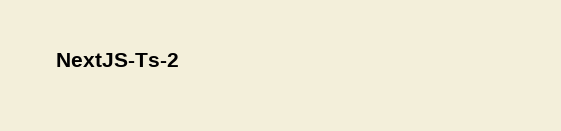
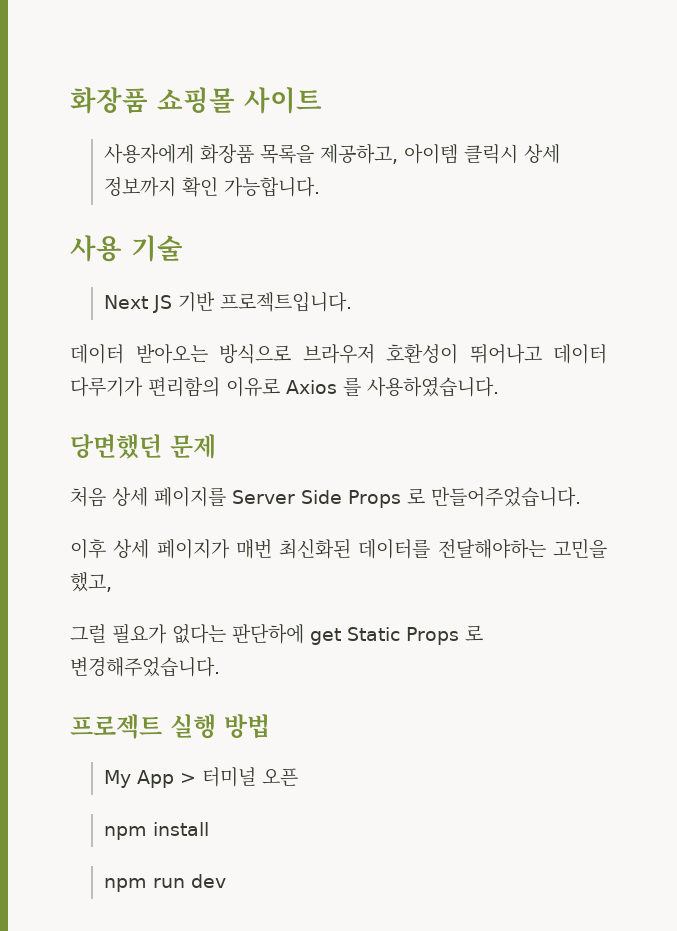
[56,53,179,67] NextJS-Ts-2 -> [70,87,322,114] [103,144,560,164] [103,177,320,197] [70,235,183,262] [103,292,352,313] [70,344,607,364] [70,377,499,397] [70,434,216,459] [70,486,581,508] [70,539,607,559] [70,572,112,592] [70,623,483,645] [70,657,220,677] [70,714,270,739] [103,767,298,788] [103,822,209,840] [103,874,226,892] 화장품 쇼핑몰 사이트 // 사용자에게 화장품 목록을 제공하고, 아이템 클릭시 상세 정보까지 확인 가능합니다. // 사용 기술 // Next JS 기반 프로젝트입니다. // 데이터 받아오는 방식으로 브라우저 호환성이 뛰어나고 데이터 다루기가 편리함의 이유로 Axios 를 사용하였습니다. // 당면했던 문제 // 처음 상세 페이지를 Server Side Props 로 만들어주었습니다. // 이후 상세 페이지가 매번 최신화된 데이터를 전달해야하는 고민을 했고, // 그럴 필요가 없다는 판단하에 get Static Props 로 변경해주었습니다. // 프로젝트 실행 방법 // My App > 터미널 오픈 // npm install // npm run dev

